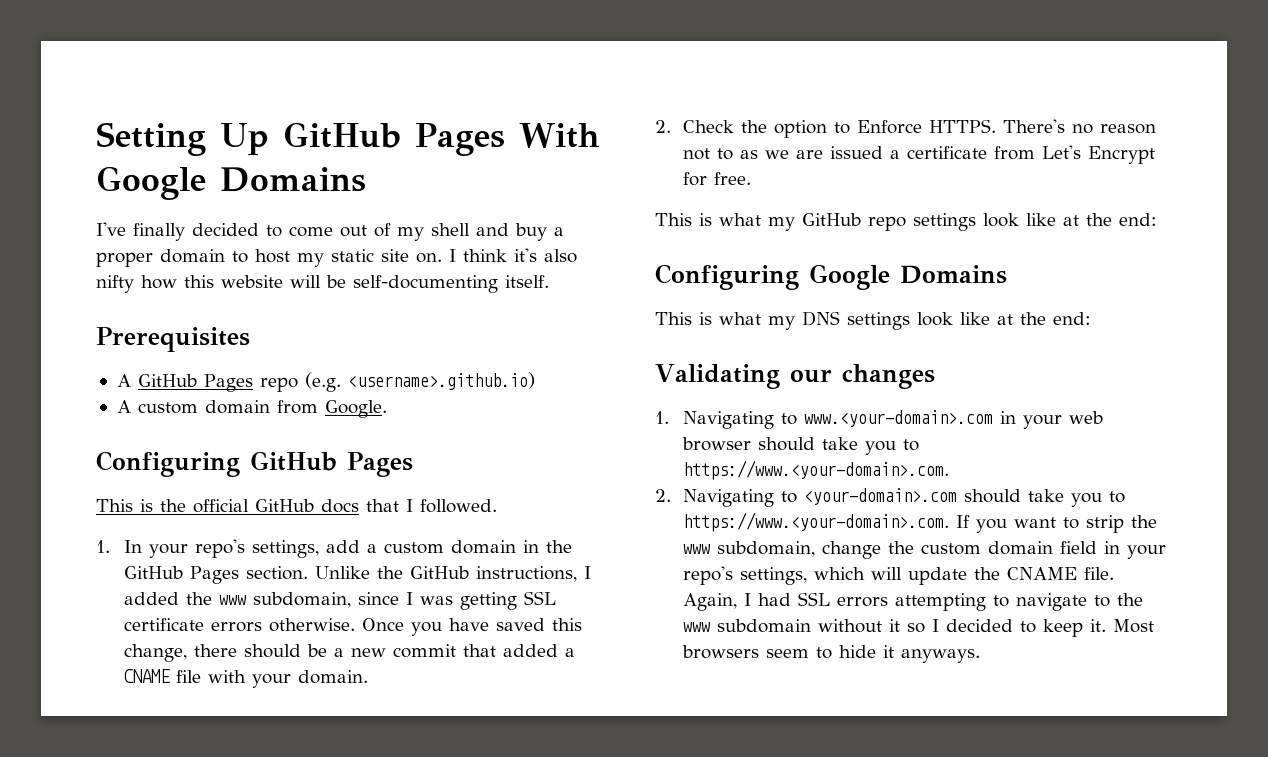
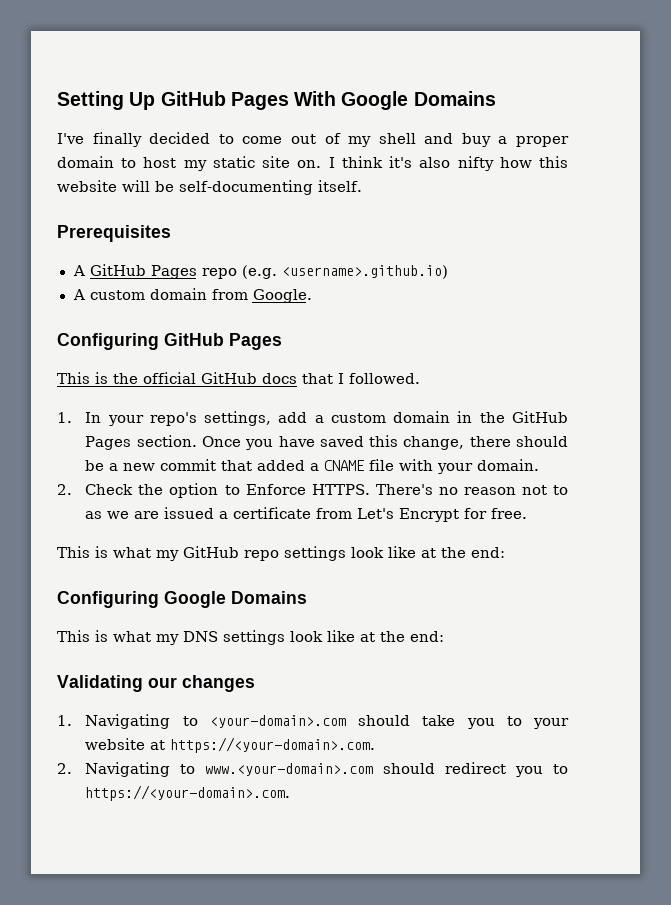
[315,566,592,582] [124,591,557,610] [124,618,356,632] Unlike the GitHub instructions, I added the www subdomain, since I was getting SSL certificate errors otherwise. -> (197, 441) none
[804,410,1104,429] [682,437,920,455] [683,460,950,480] [655,489,798,507] www.<your-domain>.com in your web browser should take you to https://www.<your-domain>.com. // 2. Navigating to -> (198, 721) none
[683,512,1158,533] [683,541,1167,559] [683,566,1115,585] [683,592,1144,611] [683,619,1155,637] [682,645,981,663] https://www.<your-domain>.com. If you want to strip the www subdomain, change the custom domain field in your repo's settings, which will update the CNAME file. Again, I had SSL errors attempting to navigate to the www subdomain without it so I decided to keep it. Most browsers seem to hide it anyways. -> [533,718,569,729] [85,737,376,753] [57,762,568,777] [85,785,291,801] your website at https://<your-domain>.com. // 2. Navigating to www.<your-domain>.com should redirect you to https://<your-domain>.com.

